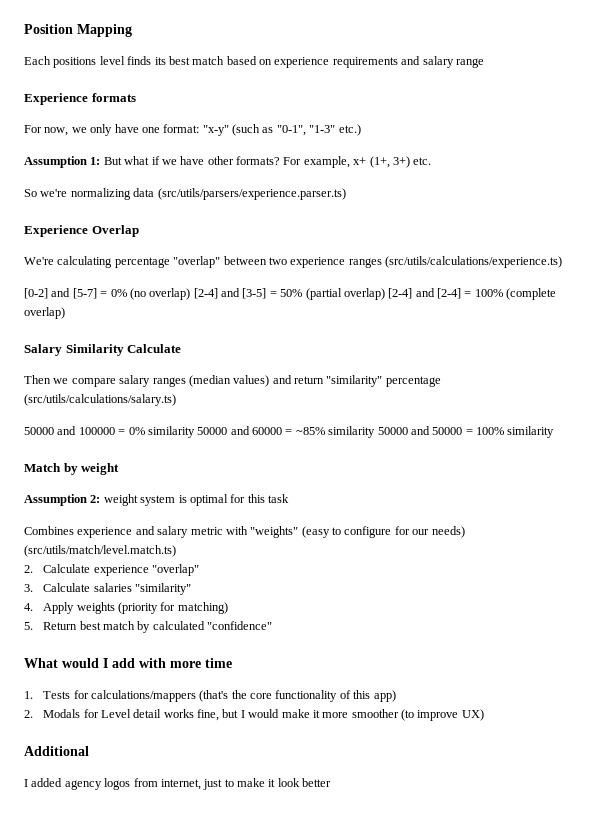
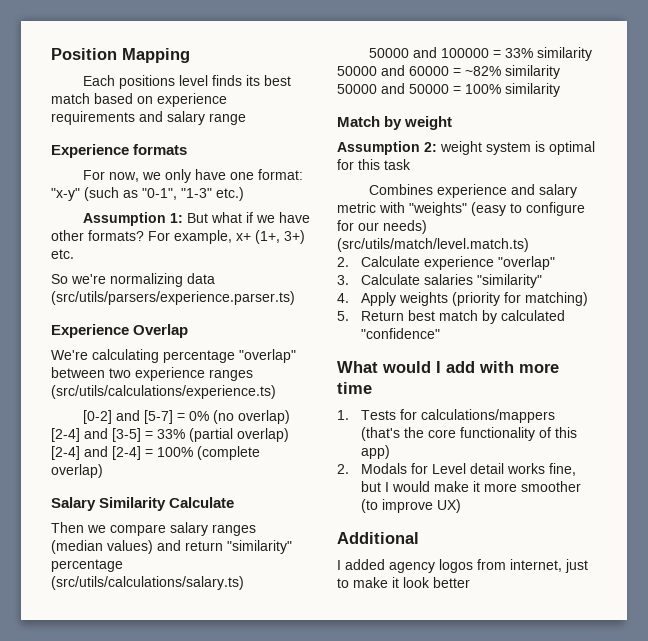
[280,289,303,297] 50% -> [157,429,185,439] 33%
[128,427,145,435] 0% -> [505,48,534,58] 33%
[295,427,325,435] ~85% -> [465,66,501,76] ~82%

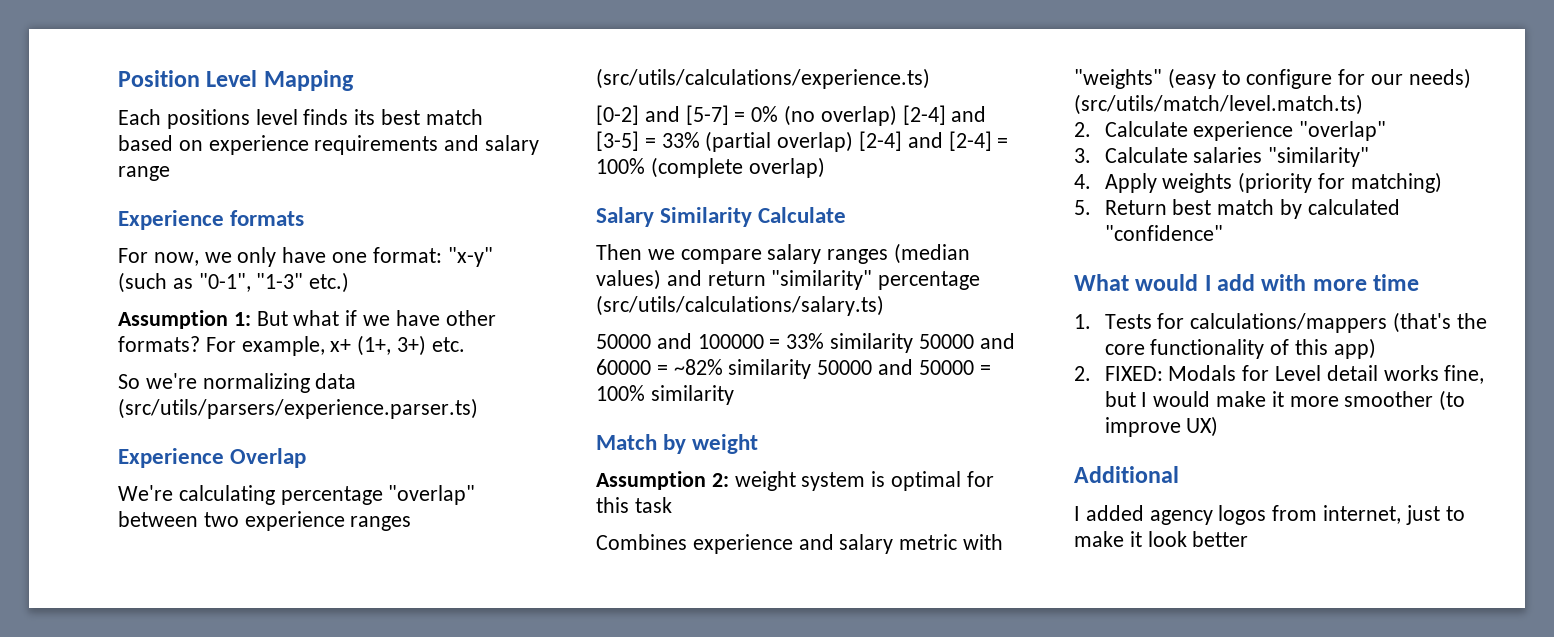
(117, 54) none -> [206,70,258,87] Level
(349, 469) none -> [1104,366,1163,381] FIXED:

